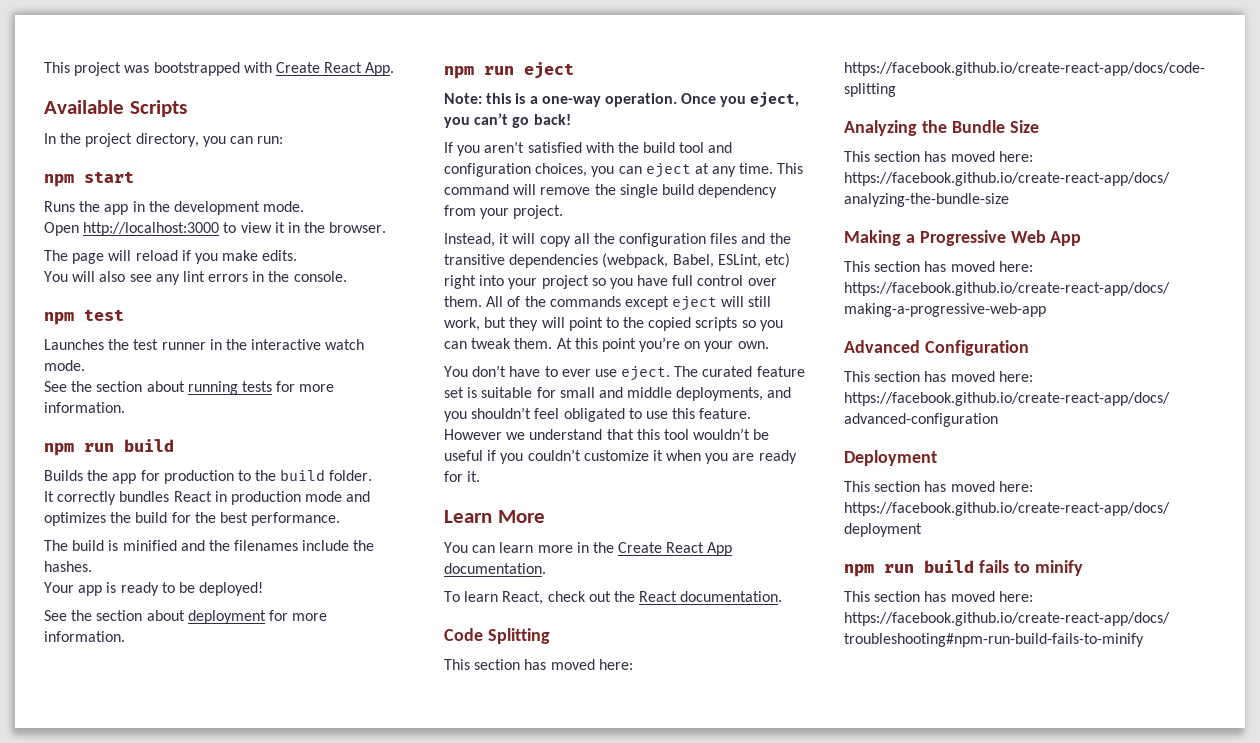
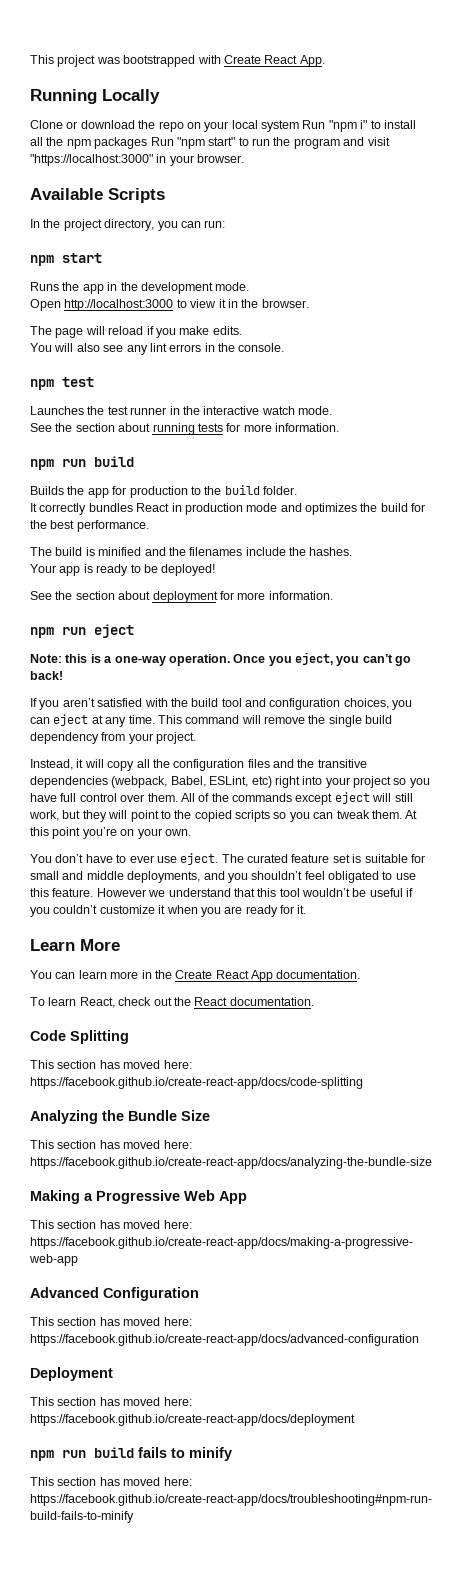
(395, 69) none -> [30,89,160,104] [30,120,416,132] [30,137,390,149] [30,154,245,166] // Running Locally // Clone or download the repo on your local system Run "npm i" to install all the npm packages Run "npm start" to run the program and visit "https://localhost:3000" in your browser.

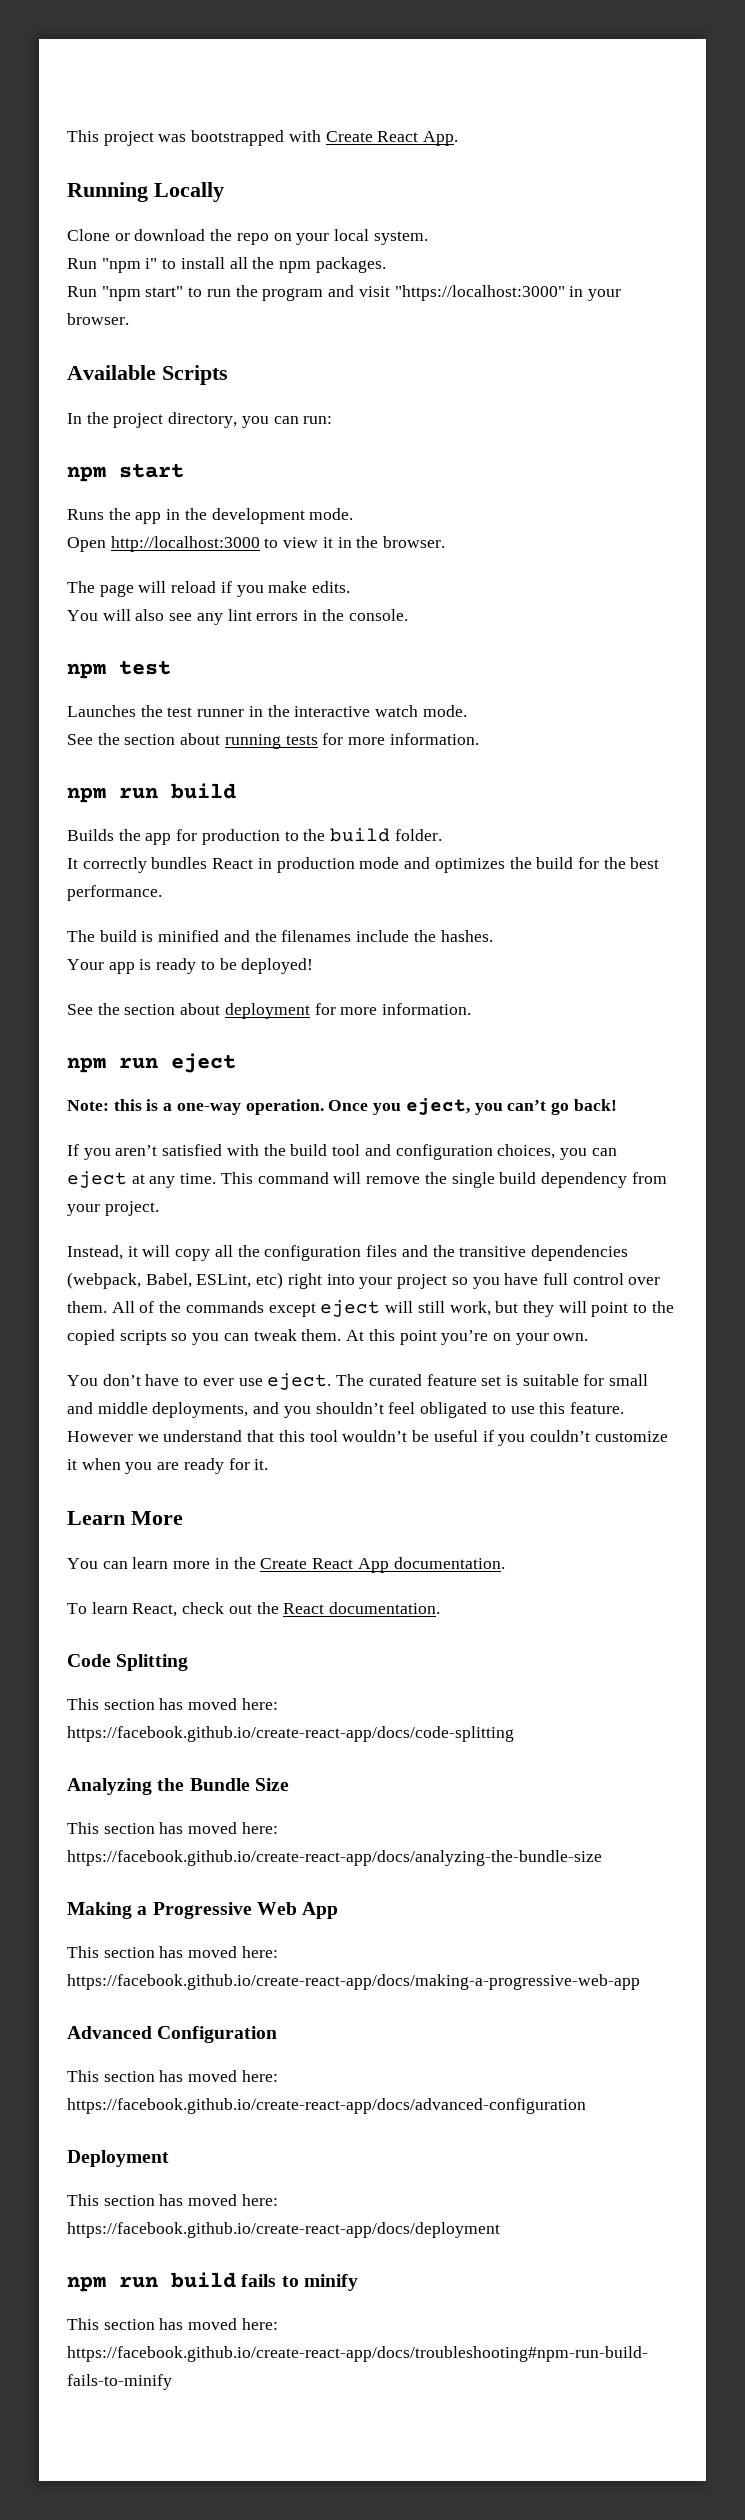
[261,120,299,132] system -> [373,231,428,245] system. //
[94,137,148,149] packages -> [315,257,386,273] packages. //

